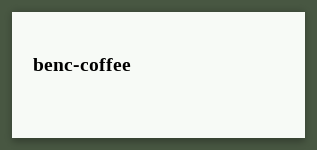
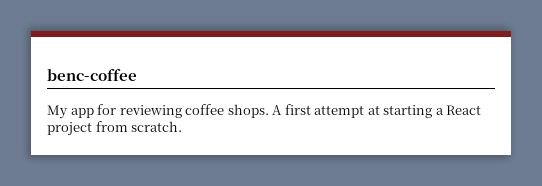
(131, 64) none -> [47,104,482,119] [47,121,183,136] // My app for reviewing coffee shops. A first attempt at starting a React project from scratch.

